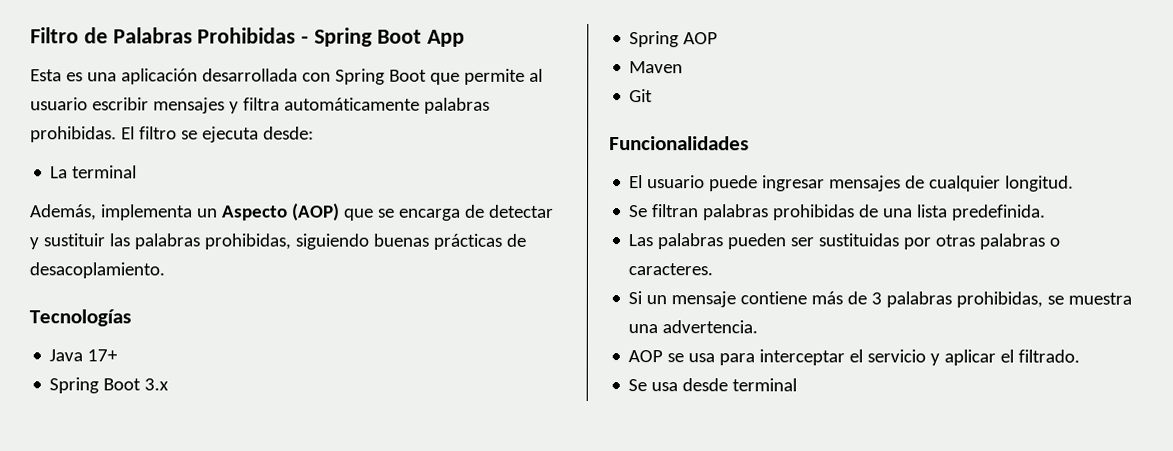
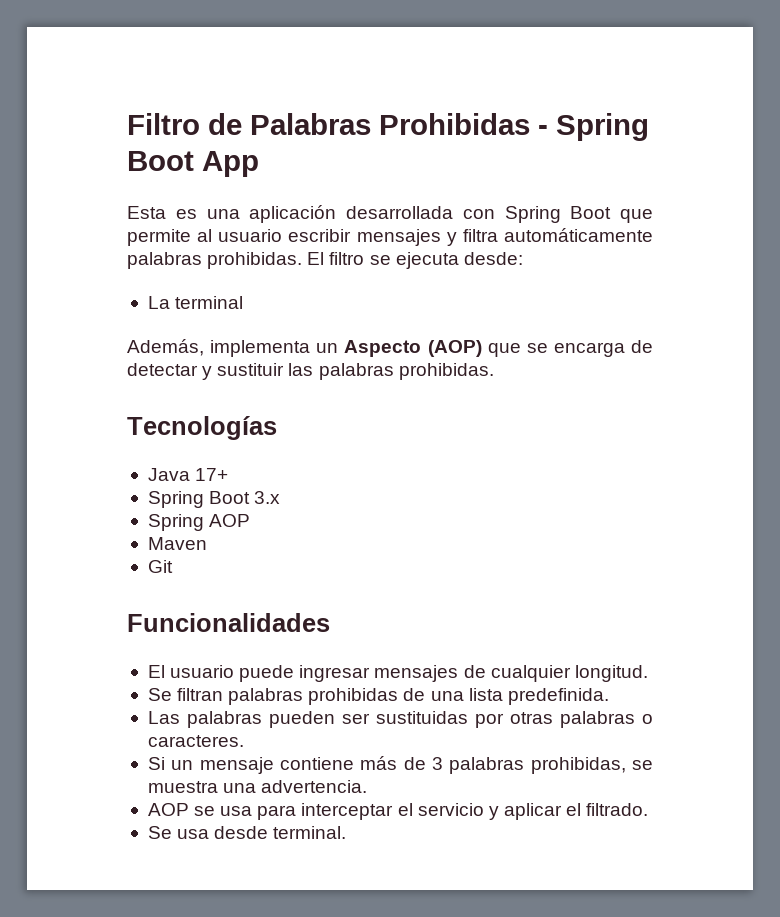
[203,233,526,250] [29,262,165,279] prohibidas, siguiendo buenas prácticas de desacoplamiento. -> [398,363,494,380] prohibidas.
[732,378,798,392] terminal -> [273,826,347,839] terminal.

